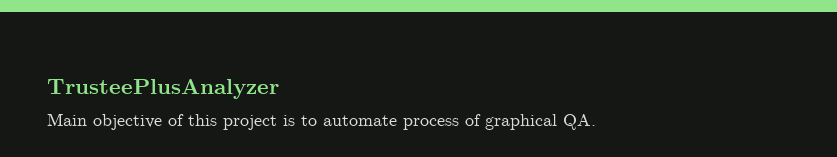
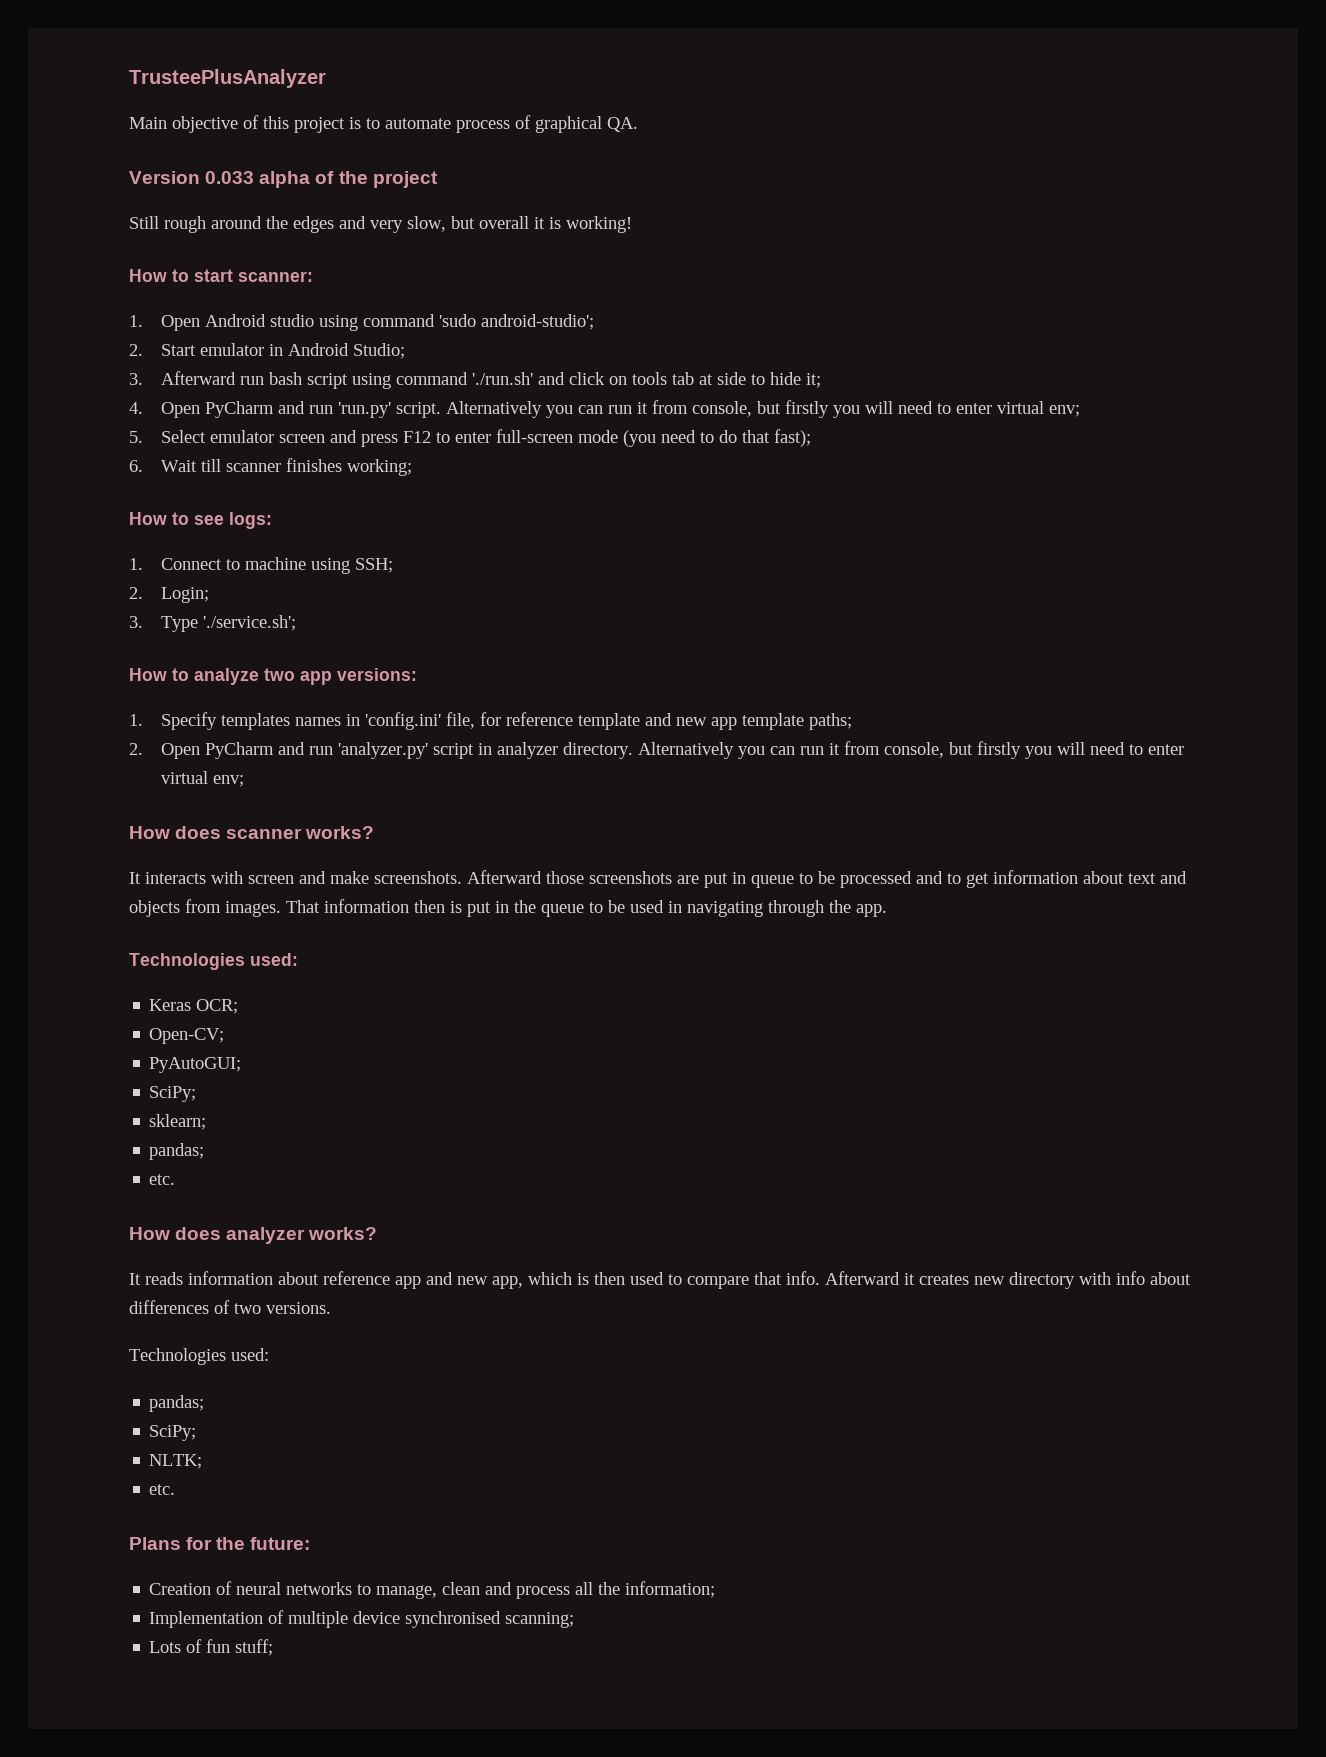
(596, 122) none -> [129,171,438,188] [129,216,632,233] [129,269,313,282] [129,314,594,331] [129,343,405,359] [129,371,821,389] [129,400,1080,418] [129,429,811,447] [129,458,412,476] [129,512,272,529] [129,557,393,574] [129,587,209,603] [129,615,296,632] [129,668,417,685] [129,712,852,730] [129,741,1184,759] [160,771,244,787] [129,826,375,839] [129,870,1187,888] [129,899,887,917] [129,953,298,970] [149,999,239,1014] [149,1028,225,1044] [149,1057,242,1073] [149,1086,197,1102] [149,1114,207,1130] [149,1143,205,1160] [149,1174,176,1185] [129,1227,378,1244] [129,1271,1191,1289] [129,1300,331,1314] [129,1348,269,1365] [149,1395,205,1412] [149,1425,197,1441] [149,1454,203,1469] [149,1484,176,1495] [129,1537,311,1550] [149,1581,716,1599] [149,1610,575,1628] [149,1639,274,1656] // Version 0.033 alpha of the project // Still rough around the edges and very slow, but overall it is working! // How to start scanner: // 1. Open Android studio using command 'sudo android-studio'; // 2. Start emulator in Android Studio; // 3. Afterward run bash script using command './run.sh' and click on tools tab at side to hide it; // 4. Open PyCharm and run 'run.py' script. Alternatively you can run it from console, but firstly you will need to enter virtual env; // 5. Select emulator screen and press F12 to enter full-screen mode (you need to do that fast); // 6. Wait till scanner finishes working; // How to see logs: // 1. Connect to machine using SSH; // 2. Login; // 3. Type './service.sh'; // How to analyze two app versions: // 1. Specify templates names in 'config.ini' file, for reference template and new app template paths; // 2. Open PyCharm and run 'analyzer.py' script in analyzer directory. Alternatively you can run it from console, but firstly you will need to enter virtual env; // How does scanner works? // It interacts with screen and make screenshots. Afterward those screenshots are put in queue to be processed and to get information about text and objects from images. That information then is put in the queue to be used in navigating through the app. // Technologies used: // Keras OCR; // Open-CV; // PyAutoGUI; // SciPy; // sklearn; // pandas; // etc. // How does analyzer works? // It reads information about reference app and new app, which is then used to compare that info. Afterward it creates new directory with info about differences of two versions. // Technologies used: // pandas; // SciPy; // NLTK; // etc. // Plans for the future: // Creation of neural networks to manage, clean and process all the information; // Implementation of multiple device synchronised scanning; // Lots of fun stuff;

